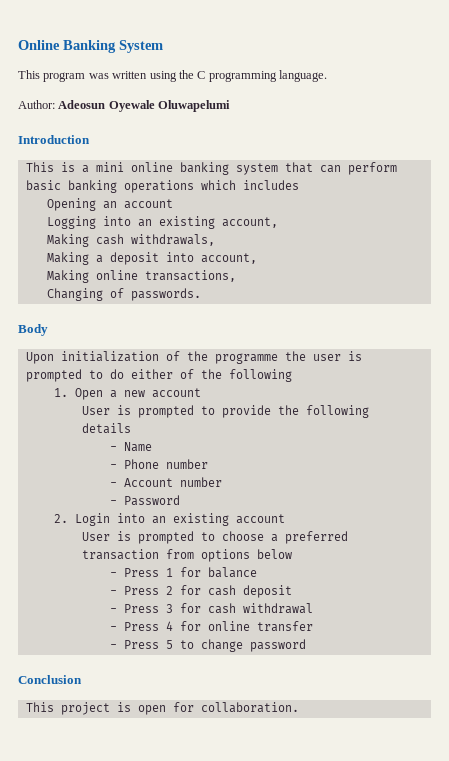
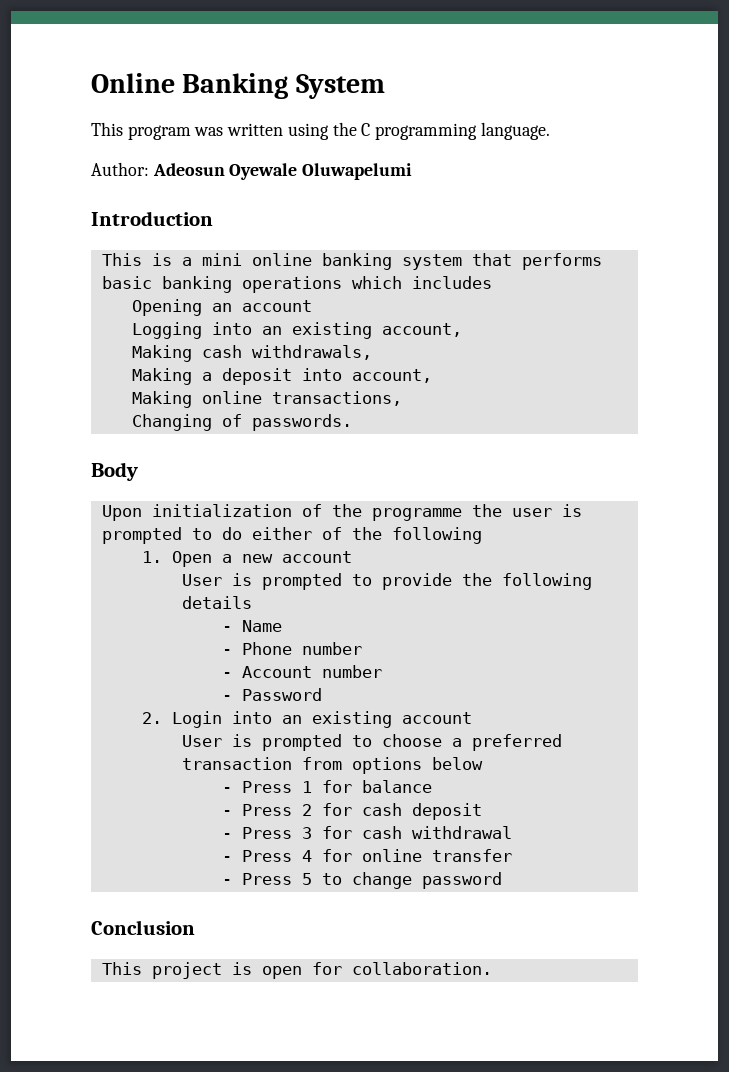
[319,162,397,175] can perform -> [521,253,602,270] performs

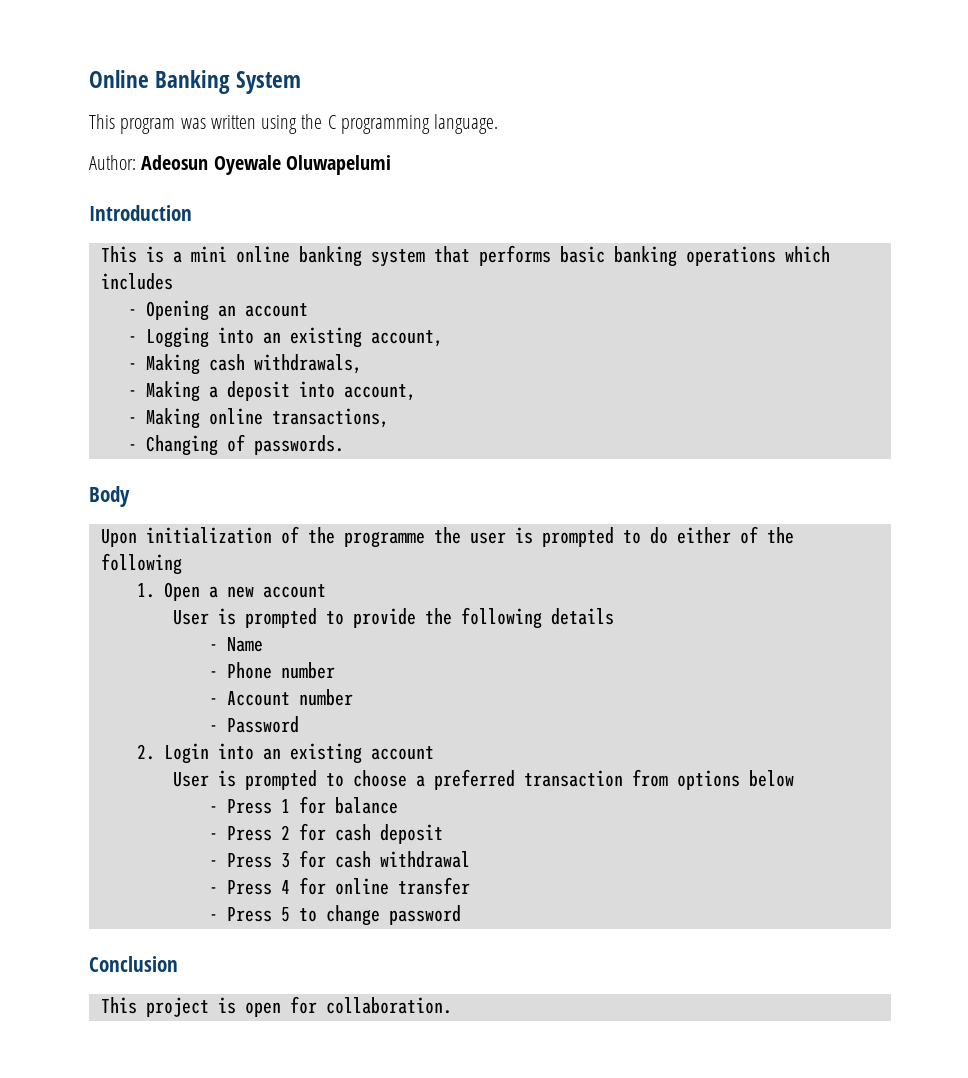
(492, 282) none -> [127,309,137,316] -
(312, 306) none -> [127,336,137,343] -
(462, 330) none -> [127,363,137,370] -
(372, 352) none -> [127,390,137,397] -
(432, 376) none -> [127,417,137,424] -
(402, 398) none -> [127,444,137,451] -

